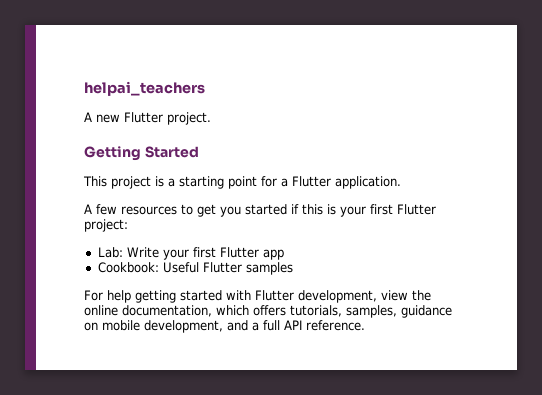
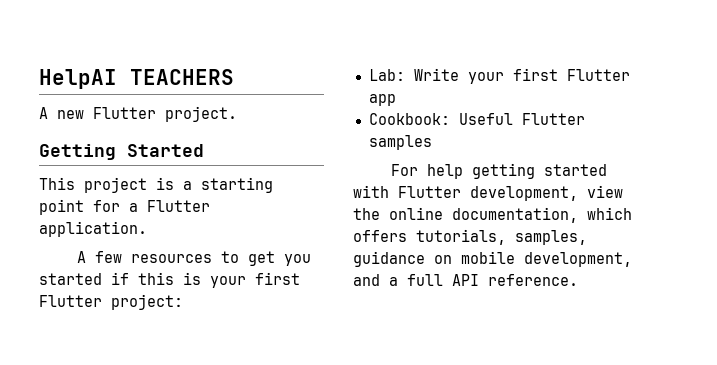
[84,81,205,96] helpai_teachers -> [39,69,234,89] HelpAI TEACHERS

